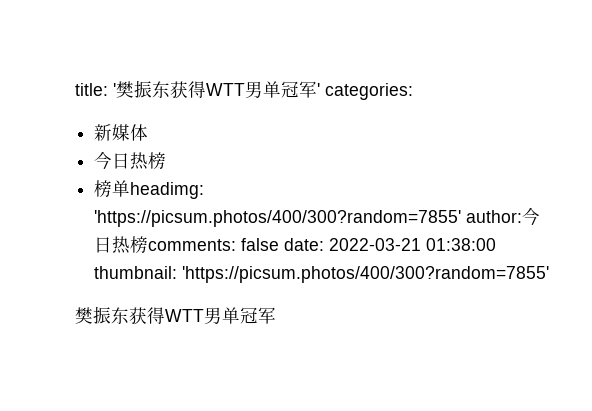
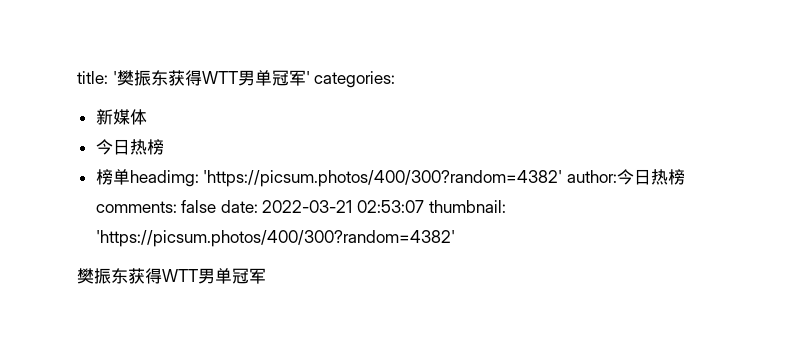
[94,210,462,227] 'https://picsum.photos/400/300?random=7855' -> [203,170,563,187] 'https://picsum.photos/400/300?random=4382'
[426,238,497,251] [94,266,550,283] 01:38:00 thumbnail: 'https://picsum.photos/400/300?random=7855' -> [357,200,506,213] [95,230,455,247] 02:53:07 thumbnail: 'https://picsum.photos/400/300?random=4382'

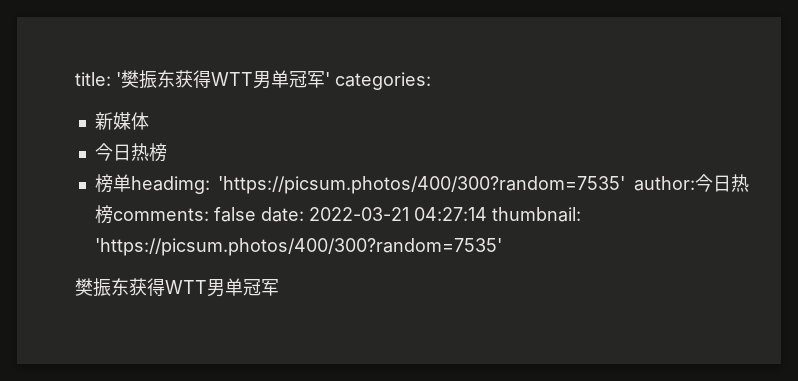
[203,170,563,187] 'https://picsum.photos/400/300?random=4382' -> [218,176,626,194] 'https://picsum.photos/400/300?random=7535'
[357,200,506,213] [95,230,455,247] 02:53:07 thumbnail: 'https://picsum.photos/400/300?random=4382' -> [413,207,581,222] [94,238,502,256] 04:27:14 thumbnail: 'https://picsum.photos/400/300?random=7535'

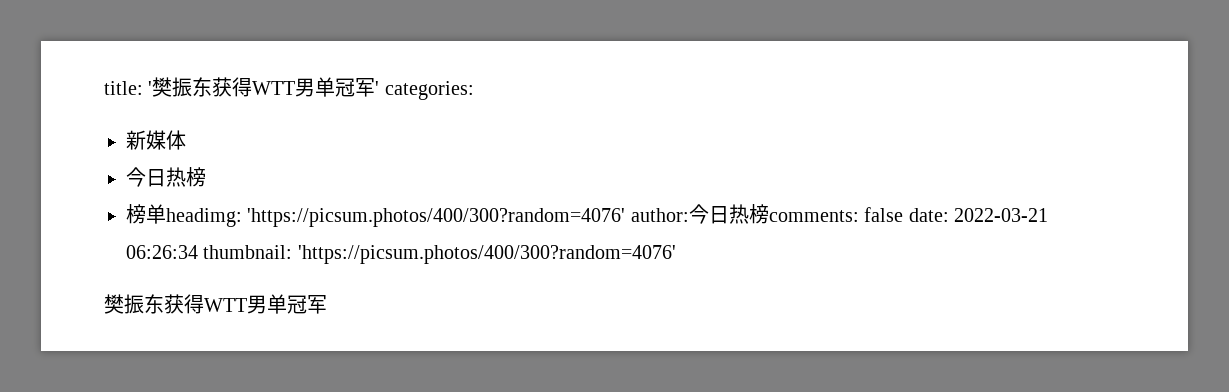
[218,176,626,194] 'https://picsum.photos/400/300?random=7535' -> [247,208,626,227] 'https://picsum.photos/400/300?random=4076'
[413,207,581,222] [94,238,502,256] 04:27:14 thumbnail: 'https://picsum.photos/400/300?random=7535' -> [126,245,676,264] 06:26:34 thumbnail: 'https://picsum.photos/400/300?random=4076'

